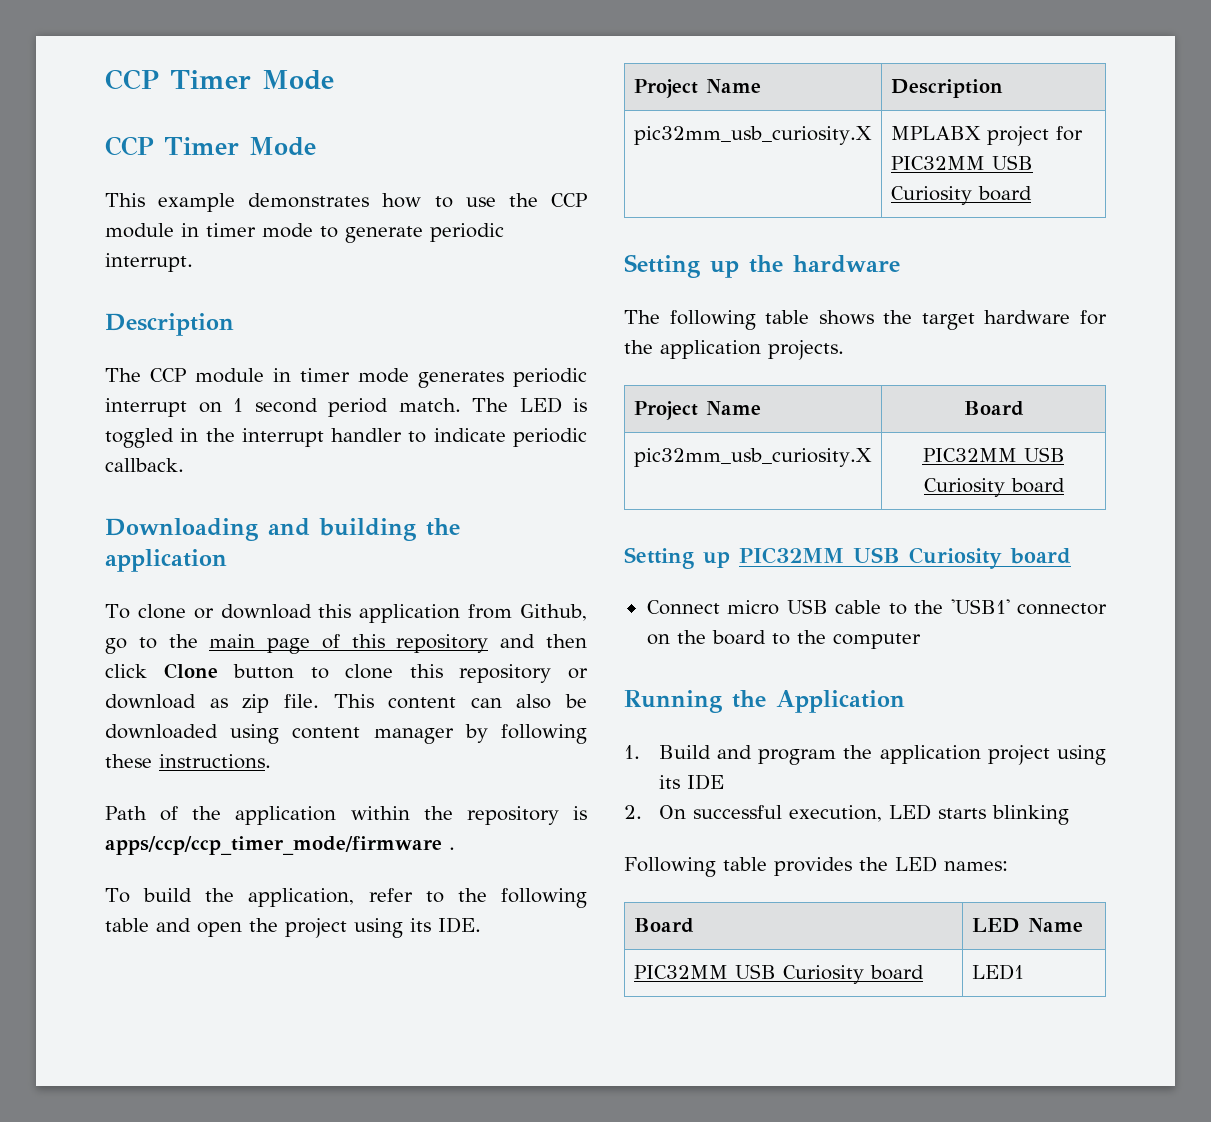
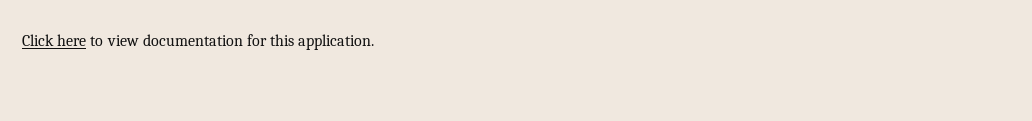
[105,69,334,90] [105,136,316,156] [105,193,588,212] [105,223,504,243] [105,253,193,272] [105,313,234,336] [105,368,587,388] [105,397,587,417] [105,428,587,448] [105,458,184,472] [105,518,460,541] [105,549,227,572] [105,604,587,623] [105,634,587,654] [105,663,588,683] [105,694,587,713] [105,724,587,744] [105,754,271,769] [105,806,587,825] [105,836,455,855] [105,888,587,908] [105,917,481,938] [633,79,761,98] [890,79,1003,98] [633,126,872,145] [890,126,1083,146] [890,155,1033,170] [890,186,1032,205] [624,254,900,278] [624,310,1107,330] [624,340,844,360] [633,401,761,420] [963,401,1024,416] [633,448,872,467] [922,447,1065,462] [923,478,1065,497] [624,547,1071,569] [646,599,1107,615] [646,630,921,649] [624,690,905,713] [624,745,1106,765] [658,774,724,790] [624,804,1069,825] [624,856,1008,877] [633,918,694,933] [971,918,1083,933] [633,964,924,984] [971,964,1024,980] CCP Timer Mode // CCP Timer Mode // This example demonstrates how to use the CCP module in timer mode to generate periodic interrupt. // Description // The CCP module in timer mode generates periodic interrupt on 1 second period match. The LED is toggled in the interrupt handler to indicate periodic callback. // Downloading and building the application // To clone or download this application from Github, go to the main page of this repository and then click Clone button to clone this repository or download as zip file. This content can also be downloaded using content manager by following these instructions. // Path of the application within the repository is apps/ccp/ccp_timer_mode/firmware . // To build the application, refer to the following table and open the project using its IDE. // Project Name | Description // pic32mm_usb_curiosity.X | MPLABX project for PIC32MM USB Curiosity board // Setting up the hardware // The following table shows the target hardware for the application projects. // Project Name | Board // pic32mm_usb_curiosity.X | PIC32MM USB Curiosity board // Setting up PIC32MM USB Curiosity board // Connect micro USB cable to the 'USB1' connector on the board to the computer // Running the Application // 1. Build and program the application project using its IDE // 2. On successful execution, LED starts blinking // Following table provides the LED names: // Board | LED Name // PIC32MM USB Curiosity board | LED1 -> [22,34,375,50] Click here to view documentation for this application.

